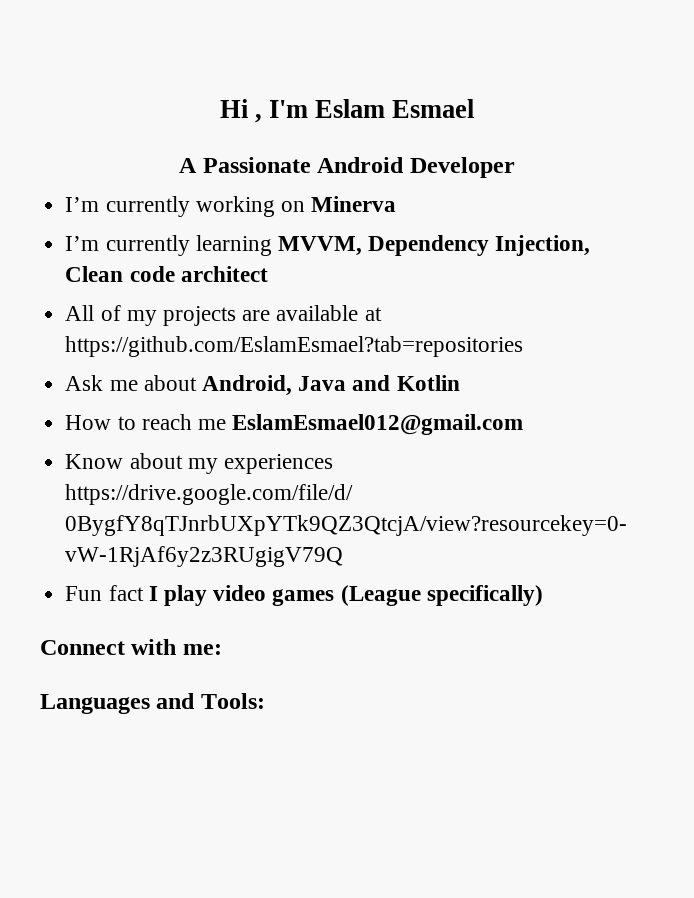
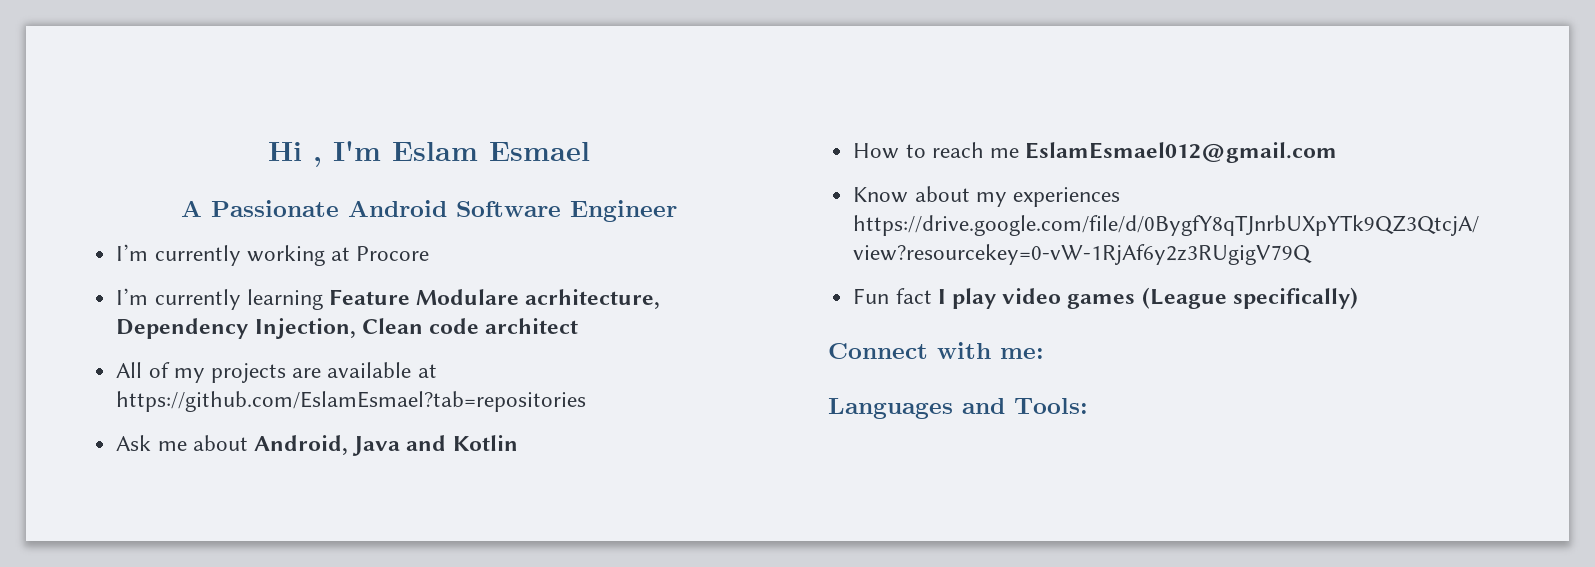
[409,157,515,178] Developer -> [456,200,677,222] Software Engineer
[280,196,397,212] on Minerva -> [330,246,430,261] at Procore
[277,236,362,256] MVVM, -> [328,289,661,309] Feature Modulare acrhitecture,

